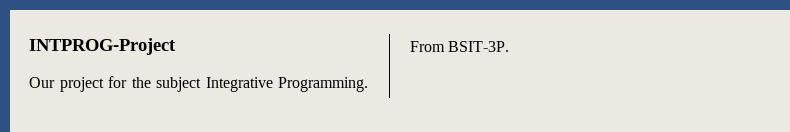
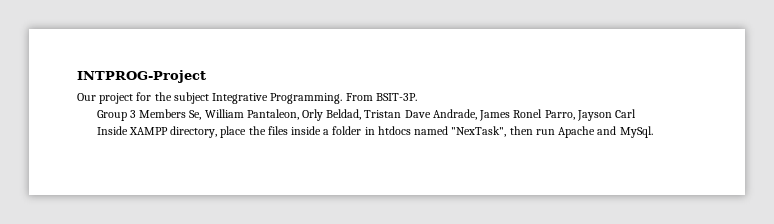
(510, 46) none -> [96,109,637,121] [96,126,653,138] // Group 3 Members Se, William Pantaleon, Orly Beldad, Tristan Dave Andrade, James Ronel Parro, Jayson Carl // Inside XAMPP directory, place the files inside a folder in htdocs named "NexTask", then run Apache and MySql.

